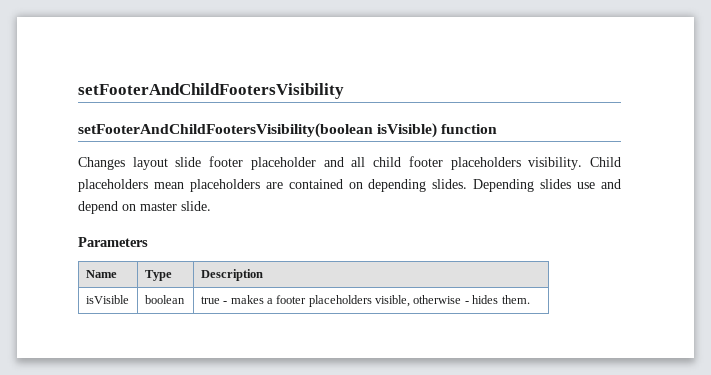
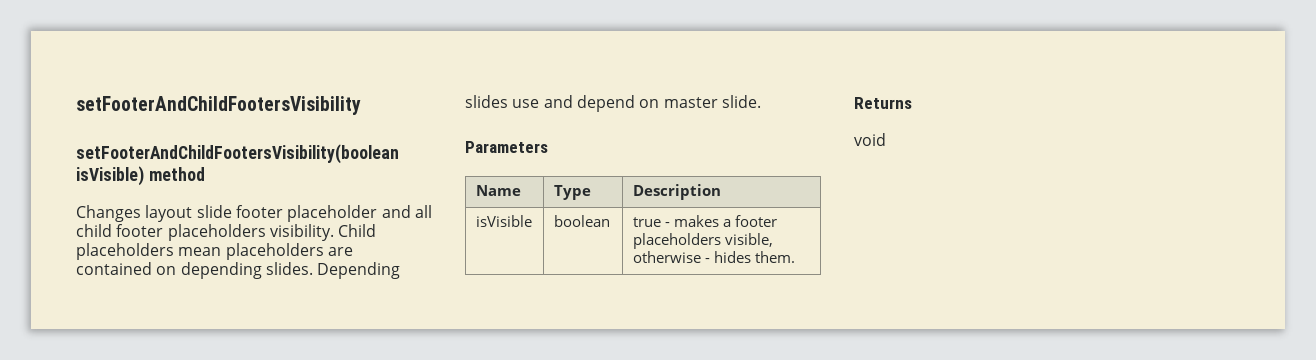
[441,124,498,134] function -> [148,167,205,181] method
(530, 299) none -> [854,97,912,109] [854,133,886,146] // Returns // void

